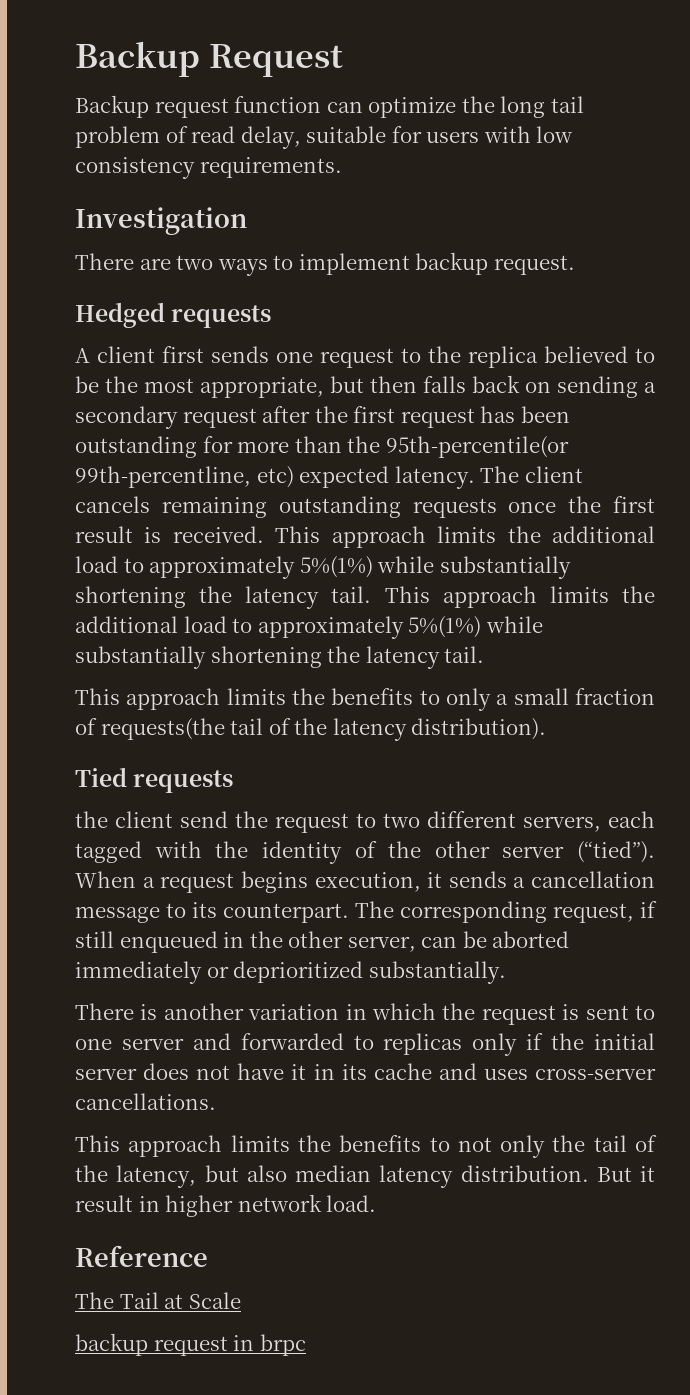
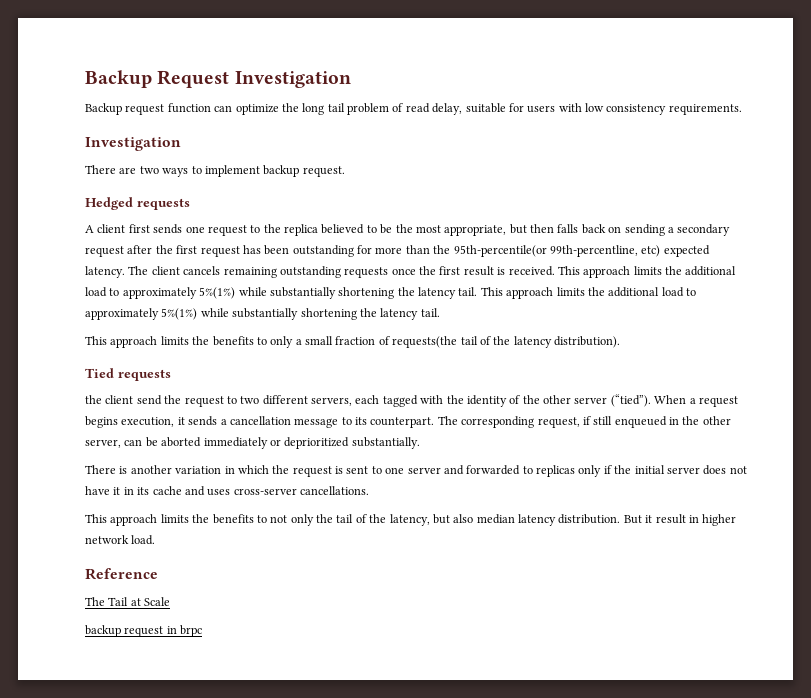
(343, 60) none -> [234,71,351,88] Investigation

